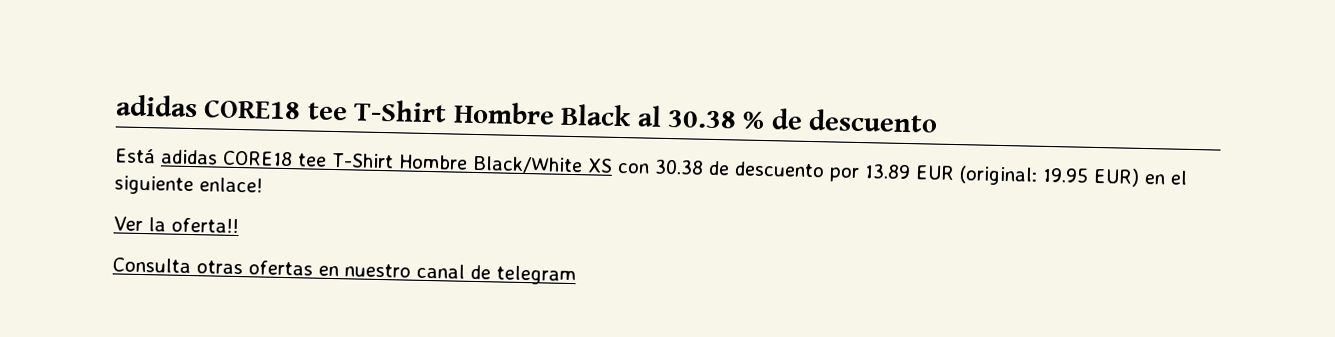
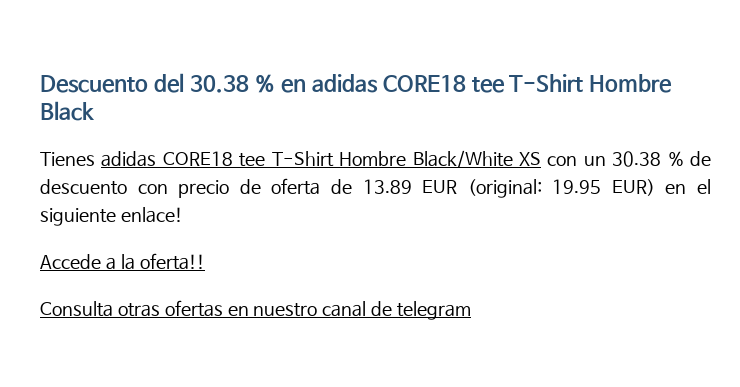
(115, 106) none -> [40,73,306,93] Descuento del 30.38 % en
[636,105,939,133] [115,148,156,164] al 30.38 % de descuento // Está -> [40,152,95,166] // Tienes
[653,158,860,183] 30.38 de descuento por -> [583,151,711,167] [40,178,352,198] un 30.38 % de descuento con precio de oferta de
[113,216,143,232] Ver -> [40,254,116,270] Accede a

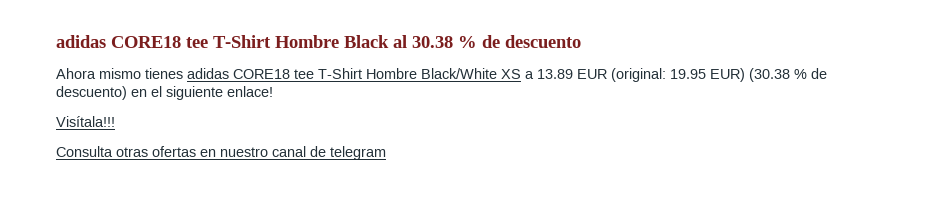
[40,73,306,93] Descuento del 30.38 % en -> (56, 41) none
[40,152,95,166] // Tienes -> [393,35,581,48] [56,68,183,79] al 30.38 % de descuento // Ahora mismo tienes
[547,151,711,167] [40,178,352,198] con un 30.38 % de descuento con precio de oferta de -> [525,71,534,79] a
(655, 187) none -> [749,68,827,82] [56,86,127,100] (30.38 % de descuento)
[40,253,205,270] Accede a la oferta!! -> [56,116,115,127] Visítala!!!

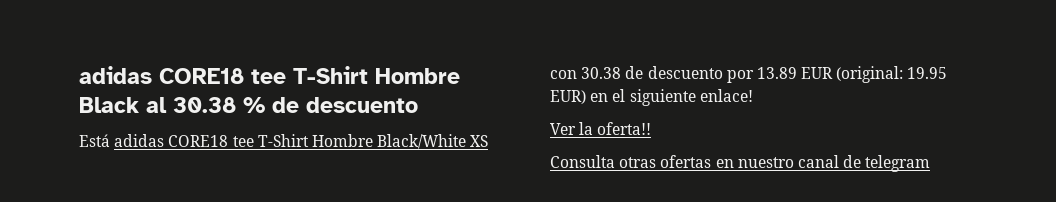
[56,68,183,79] Ahora mismo tienes -> [79,134,110,147] Está
[525,71,534,79] a -> [550,66,754,83] con 30.38 de descuento por
[749,68,827,82] [56,86,127,100] (30.38 % de descuento) -> (586, 97) none
[56,116,115,127] Visítala!!! -> [550,122,652,135] Ver la oferta!!

